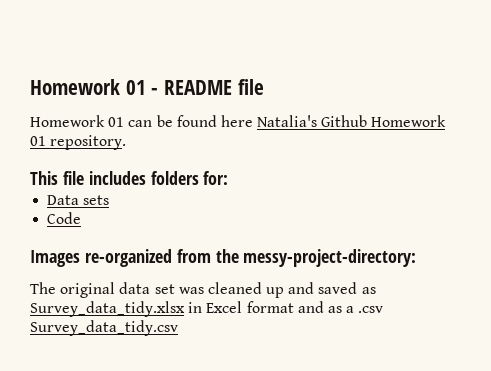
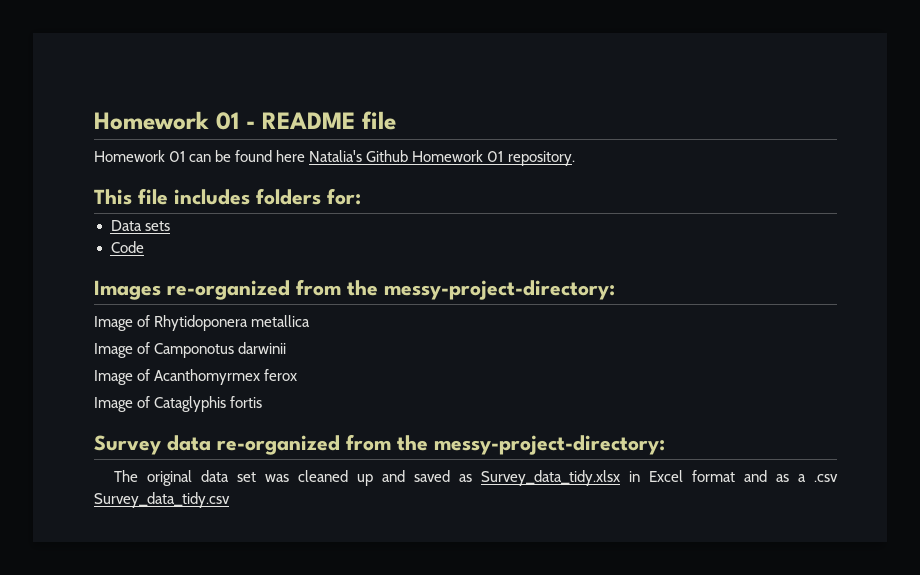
(417, 258) none -> [94,315,311,331] [94,342,287,358] [94,369,298,385] [94,396,263,412] [94,434,665,455] // Image of Rhytidoponera metallica // Image of Camponotus darwinii // Image of Acanthomyrmex ferox // Image of Cataglyphis fortis // Survey data re-organized from the messy-project-directory:

